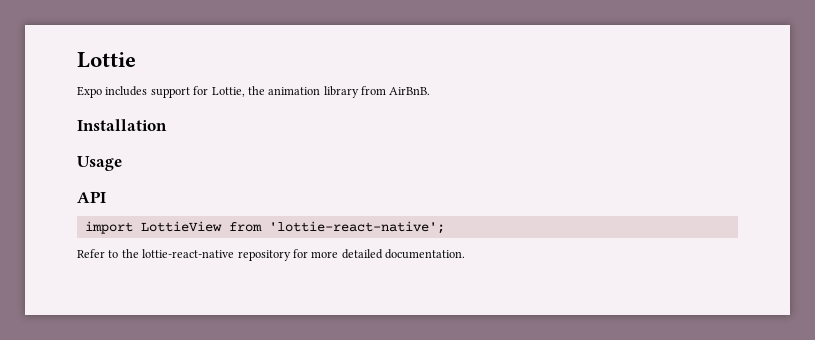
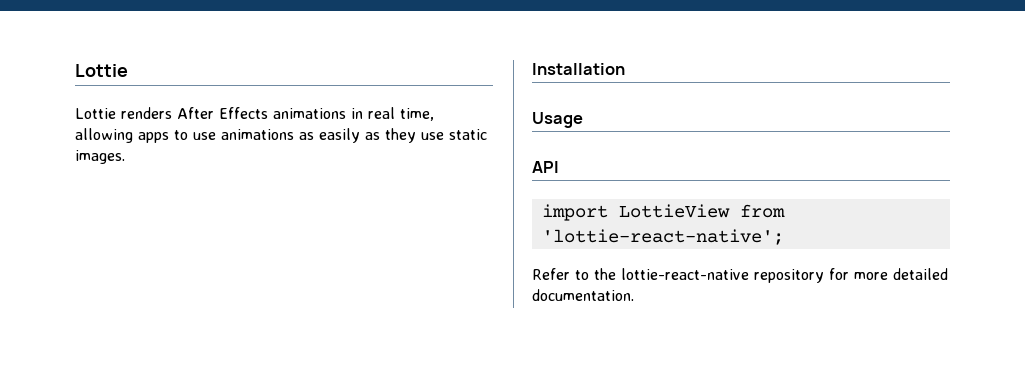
[77,86,431,98] Expo includes support for Lottie, the animation library from AirBnB. -> [75,107,434,121] [75,128,487,143] [75,150,125,164] Lottie renders After Effects animations in real time, allowing apps to use animations as easily as they use static images.

